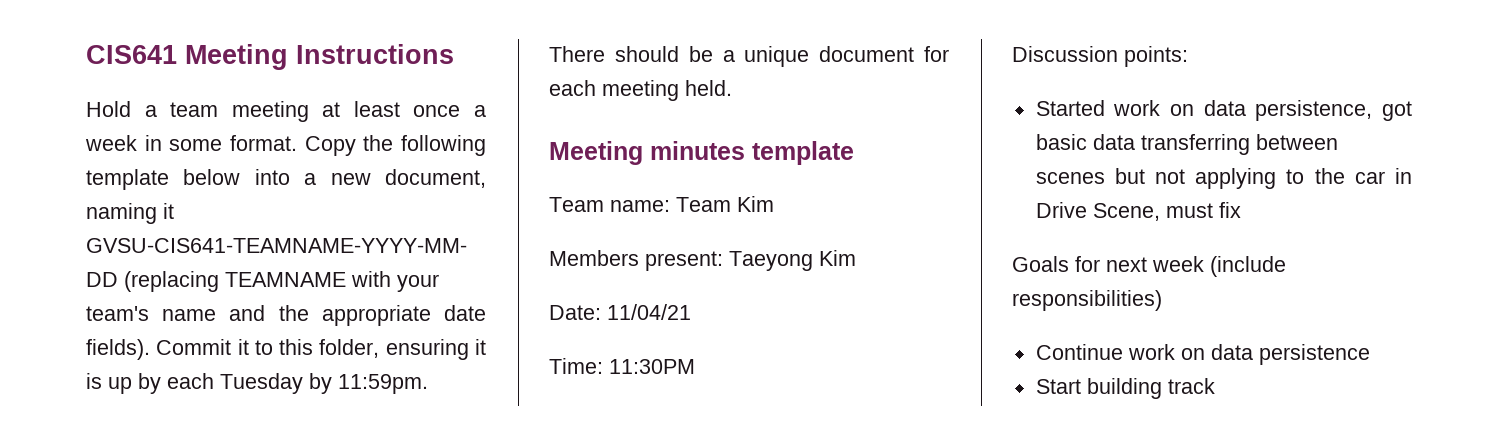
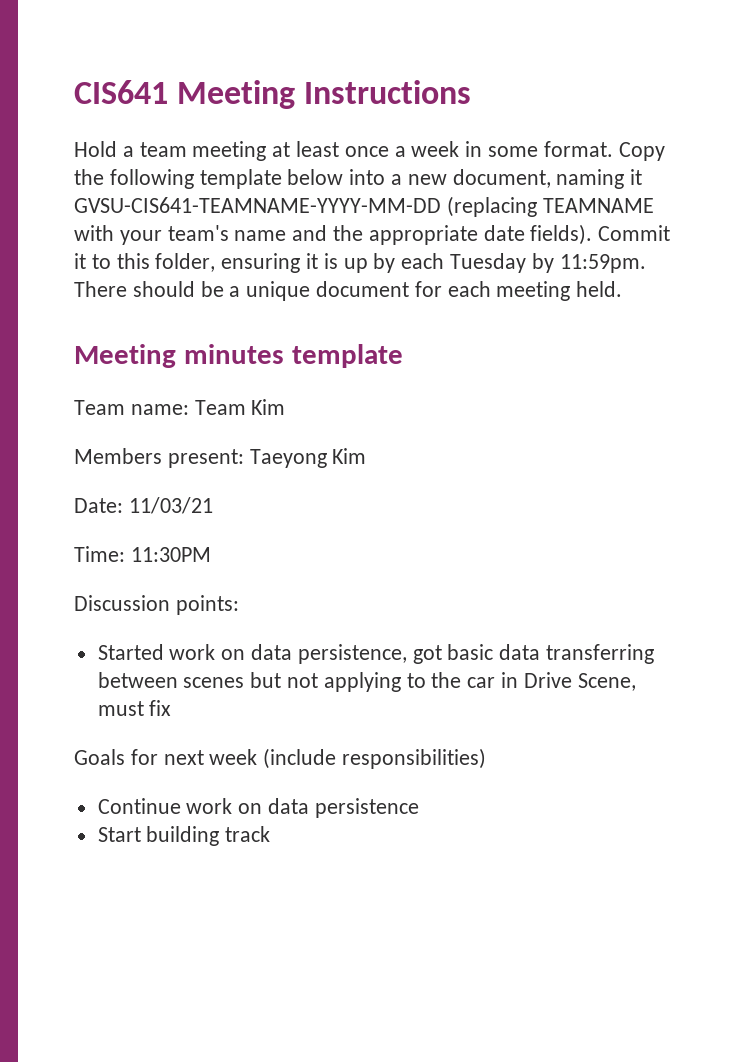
[607,304,691,320] 11/04/21 -> [128,497,213,514] 11/03/21

